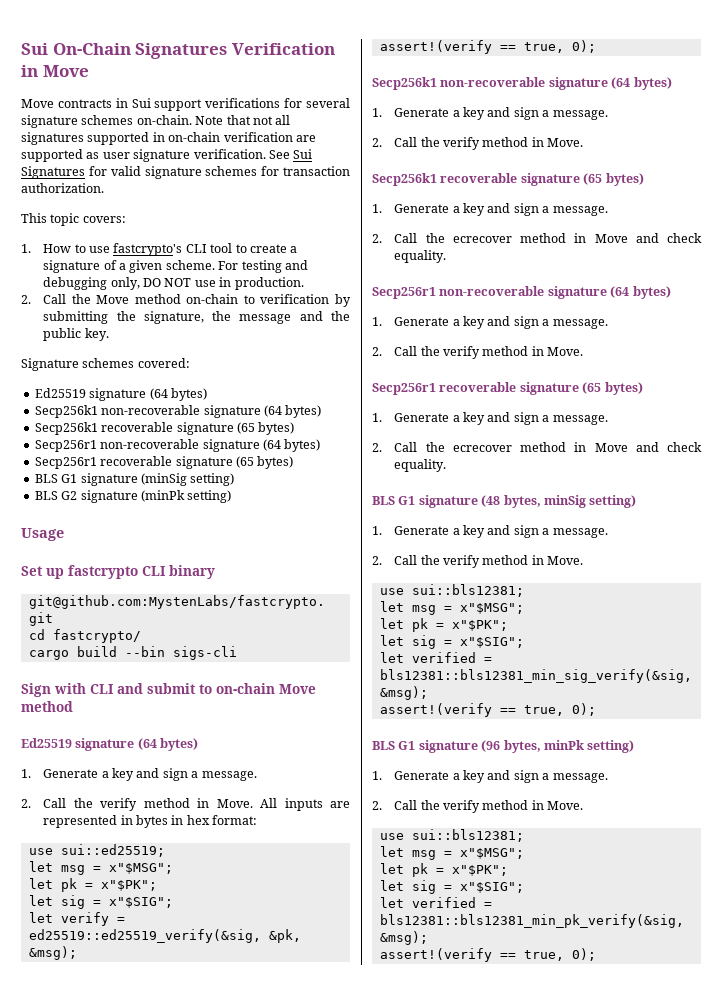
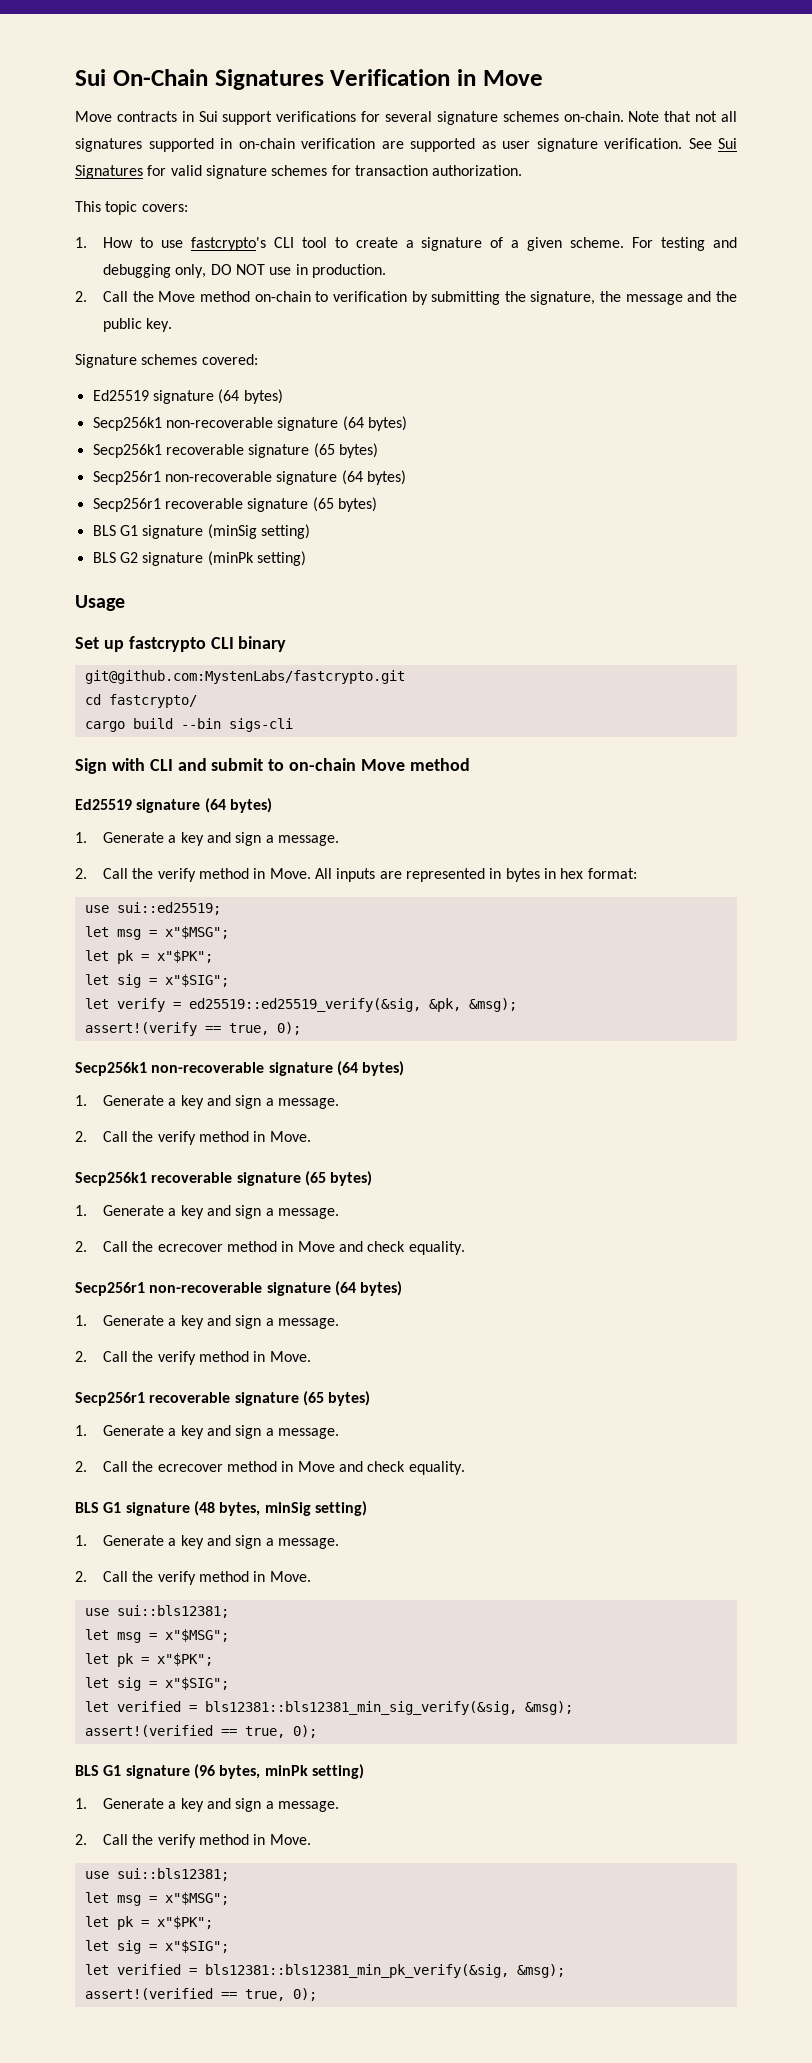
[379,703,492,717] assert!(verify -> [84,1725,213,1737] assert!(verified
[379,948,492,962] assert!(verify -> [84,1988,213,2000] assert!(verified

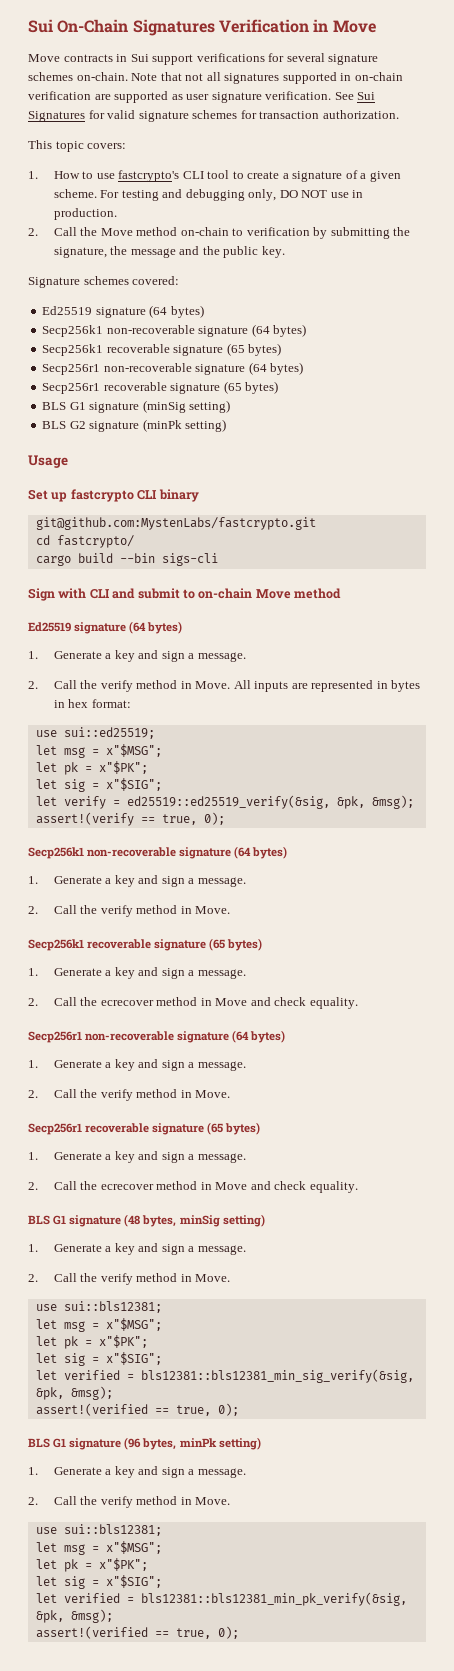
(517, 1708) none -> [35,1387,64,1400] &pk,
(509, 1971) none -> [35,1610,64,1623] &pk,

